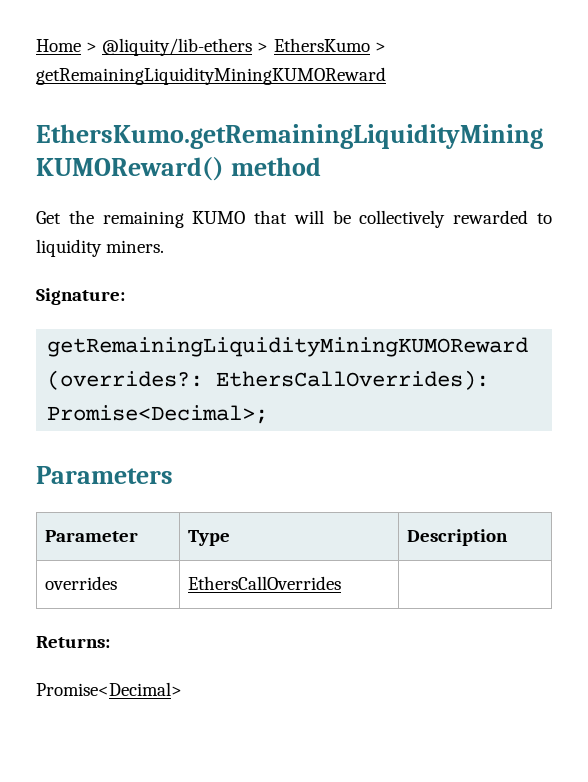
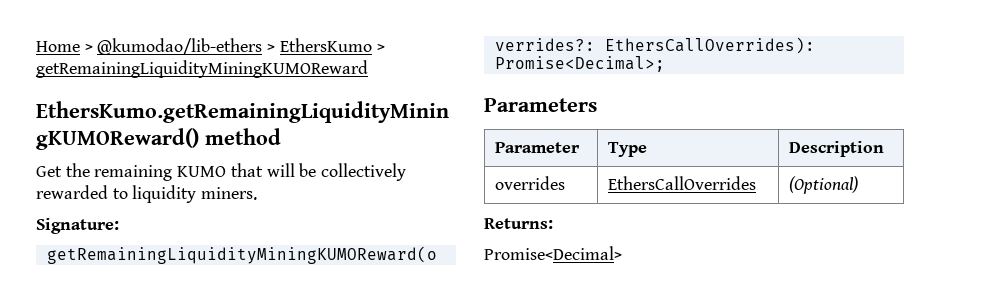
[102,38,253,56] @liquity/lib-ethers -> [97,38,263,55] @kumodao/lib-ethers
(342, 583) none -> [788,176,858,194] (Optional)

